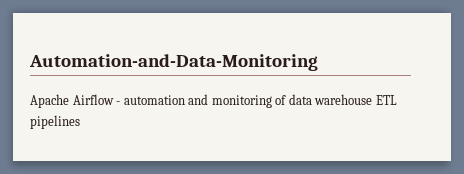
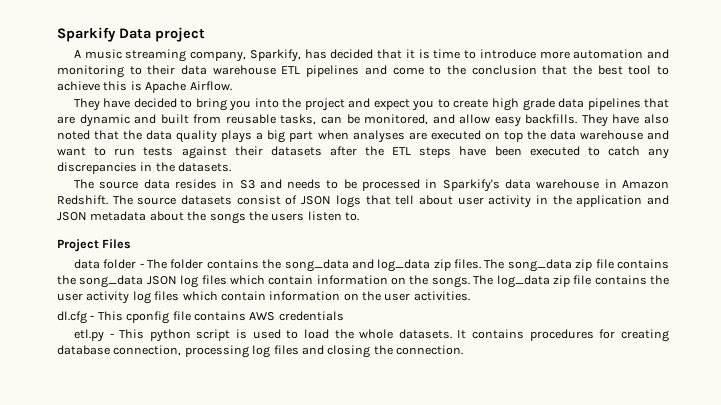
[29,54,318,71] [30,94,121,108] Automation-and-Data-Monitoring // Apache Airflow - -> [57,27,205,42] [73,49,570,62] Sparkify Data project // A music streaming company, Sparkify, has decided that it is time to introduce more
[275,95,287,105] of -> [129,65,176,75] to their
(80, 122) none -> [364,65,669,75] [57,81,232,93] [73,98,669,111] [57,114,669,127] [57,130,669,143] [57,146,669,159] [57,162,232,174] [73,179,669,192] [57,195,669,208] [57,211,359,224] [57,239,132,252] [73,259,669,272] [57,275,669,288] [57,291,470,304] [57,311,344,324] [73,329,669,342] [57,345,463,358] and come to the conclusion that the best tool to achieve this is Apache Airflow. // They have decided to bring you into the project and expect you to create high grade data pipelines that are dynamic and built from reusable tasks, can be monitored, and allow easy backfills. They have also noted that the data quality plays a big part when analyses are executed on top the data warehouse and want to run tests against their datasets after the ETL steps have been executed to catch any discrepancies in the datasets. // The source data resides in S3 and needs to be processed in Sparkify's data warehouse in Amazon Redshift. The source datasets consist of JSON logs that tell about user activity in the application and JSON metadata about the songs the users listen to. // Project Files // data folder - The folder contains the song_data and log_data zip files. The song_data zip file contains the song_data JSON log files which contain information on the songs. The log_data zip file contains the user activity log files which contain information on the user activities. // dl.cfg - This cponfig file contains AWS credentials // etl.py - This python script is used to load the whole datasets. It contains procedures for creating database connection, processing log files and closing the connection.

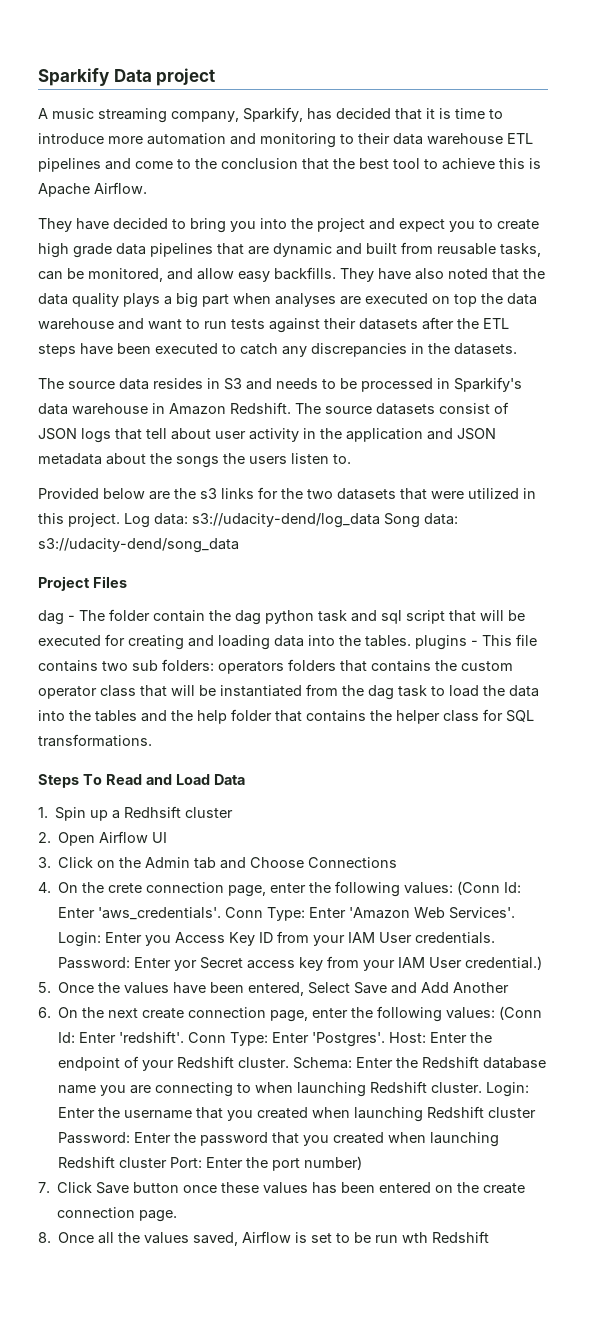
(359, 216) none -> [38,487,536,500] [38,513,458,528] [38,538,239,553] // Provided below are the s3 links for the two datasets that were utilized in this project. Log data: s3://udacity-dend/log_data Song data: s3://udacity-dend/song_data
[73,259,137,269] data folder -> [38,610,64,625] dag
[206,259,669,272] [57,275,669,288] [57,291,470,304] [57,311,344,324] [73,329,669,342] [57,345,463,358] contains the song_data and log_data zip files. The song_data zip file contains the song_data JSON log files which contain information on the songs. The log_data zip file contains the user activity log files which contain information on the user activities. // dl.cfg - This cponfig file contains AWS credentials // etl.py - This python script is used to load the whole datasets. It contains procedures for creating database connection, processing log files and closing the connection. -> [153,610,525,625] [38,634,537,650] [38,659,513,674] [38,684,539,700] [38,709,534,724] [38,734,152,747] [38,774,245,788] [38,806,234,821] [38,831,168,846] [38,857,398,869] [38,881,522,897] [58,907,516,921] [58,931,496,947] [58,956,543,971] [38,982,510,996] [38,1006,543,1022] [58,1031,493,1047] [58,1056,547,1071] [58,1081,530,1097] [58,1106,537,1122] [58,1132,500,1147] [58,1156,363,1171] [38,1182,526,1194] [57,1207,178,1222] [38,1231,490,1246] contain the dag python task and sql script that will be executed for creating and loading data into the tables. plugins - This file contains two sub folders: operators folders that contains the custom operator class that will be instantiated from the dag task to load the data into the tables and the help folder that contains the helper class for SQL transformations. // Steps To Read and Load Data // 1. Spin up a Redhsift cluster // 2. Open Airflow UI // 3. Click on the Admin tab and Choose Connections // 4. On the crete connection page, enter the following values: (Conn Id: Enter 'aws_credentials'. Conn Type: Enter 'Amazon Web Services'. Login: Enter you Access Key ID from your IAM User credentials. Password: Enter yor Secret access key from your IAM User credential.) // 5. Once the values have been entered, Select Save and Add Another // 6. On the next create connection page, enter the following values: (Conn Id: Enter 'redshift'. Conn Type: Enter 'Postgres'. Host: Enter the endpoint of your Redshift cluster. Schema: Enter the Redshift database name you are connecting to when launching Redshift cluster. Login: Enter the username that you created when launching Redshift cluster Password: Enter the password that you created when launching Redshift cluster Port: Enter the port number) // 7. Click Save button once these values has been entered on the create connection page. // 8. Once all the values saved, Airflow is set to be run wth Redshift

